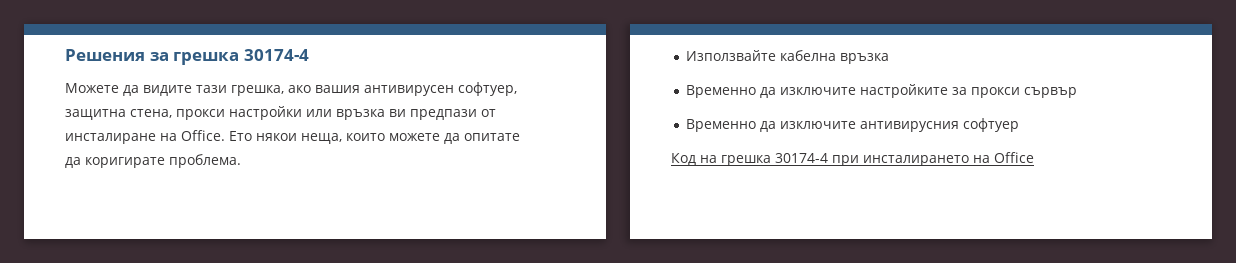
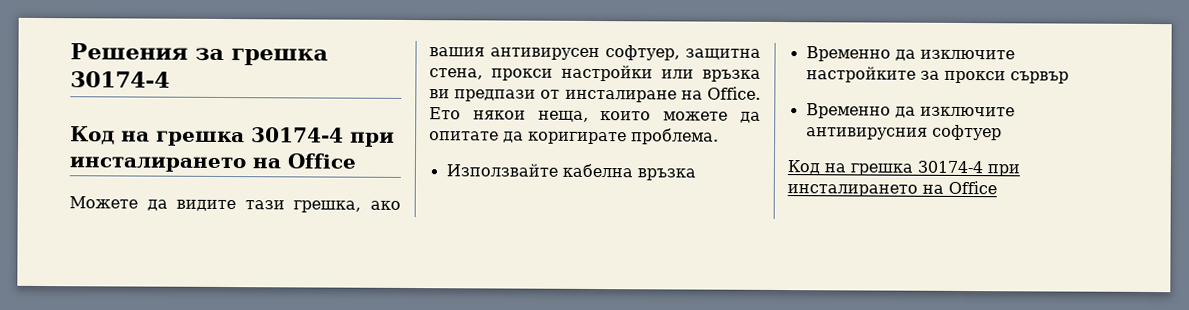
(309, 55) none -> [70,126,395,147] [69,153,357,173] // Код на грешка 30174-4 при инсталирането на Office

